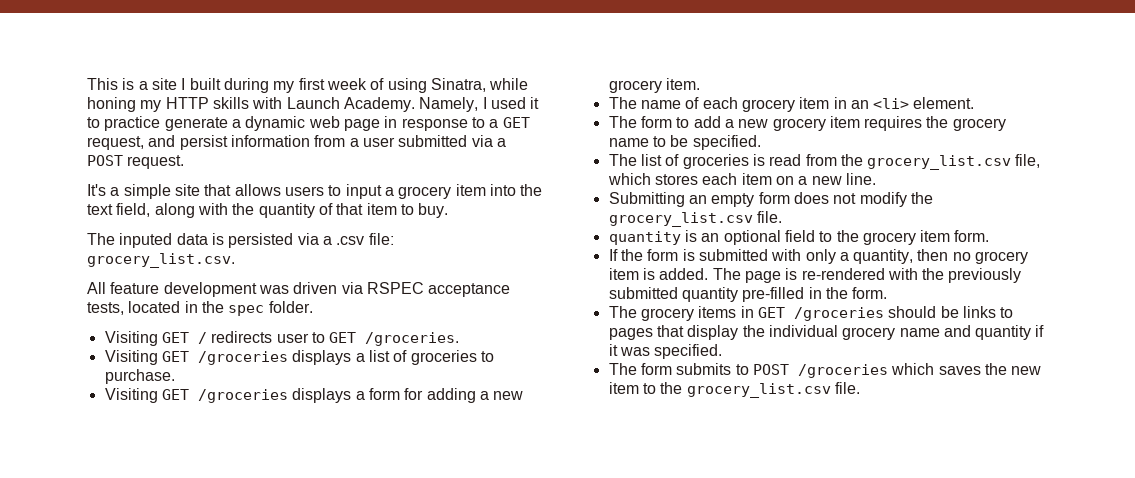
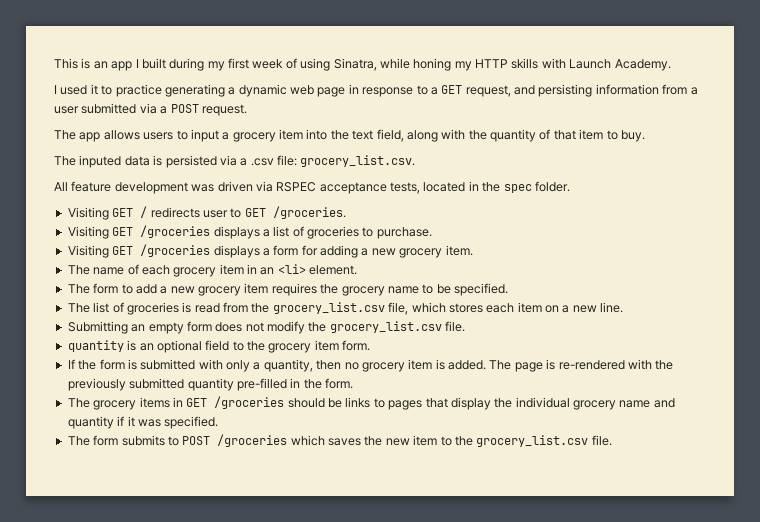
[138,78,177,90] a site -> [93,61,133,71] an app
[419,97,479,112] Namely, -> (671, 65) //
[164,117,228,131] generate -> [164,84,225,97] generating
[179,135,228,150] persist -> [538,84,593,97] persisting
[87,184,232,199] It's a simple site that -> [54,130,101,142] The app

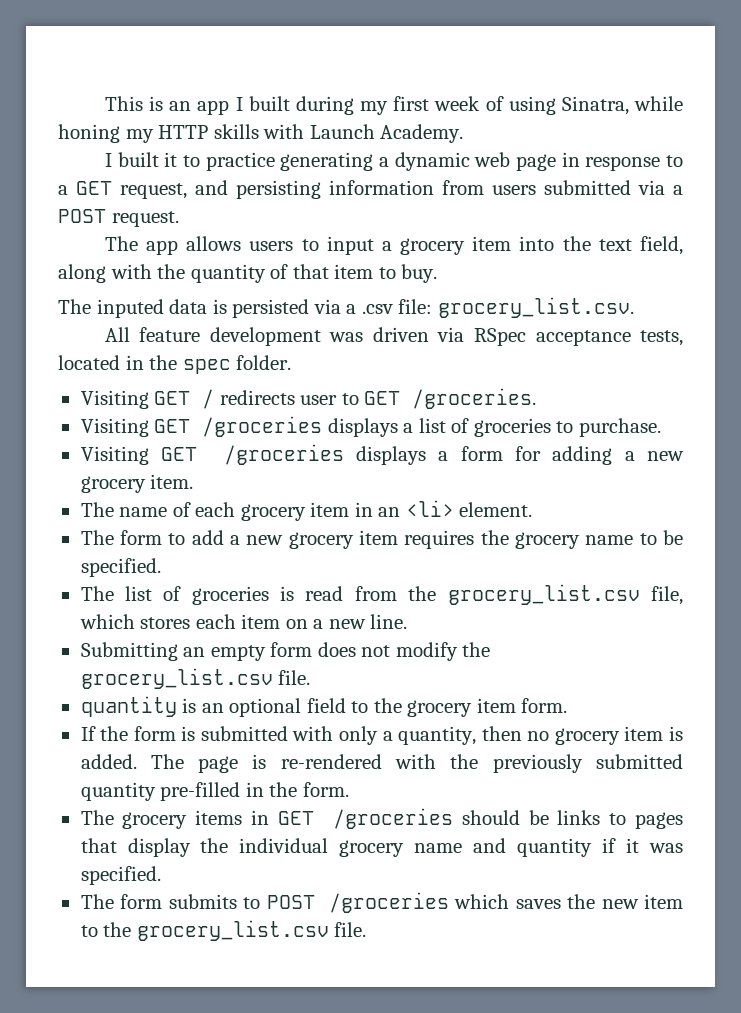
[60,85,88,95] used -> [117,152,159,167] built
[690,87,698,95] [54,106,79,114] a user -> [492,185,536,195] users
[276,182,317,192] RSPEC -> [473,328,526,346] RSpec

